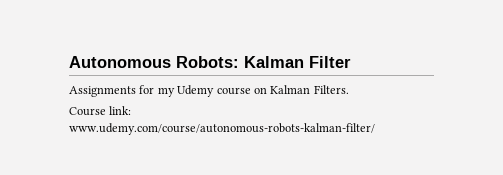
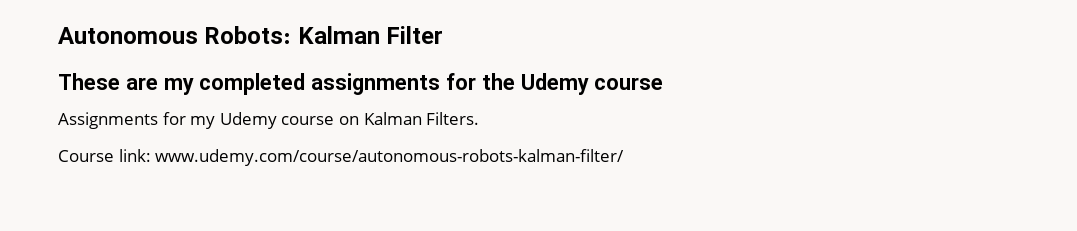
(351, 62) none -> [58,73,664,95] // These are my completed assignments for the Udemy course

